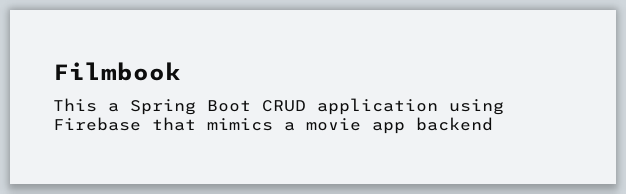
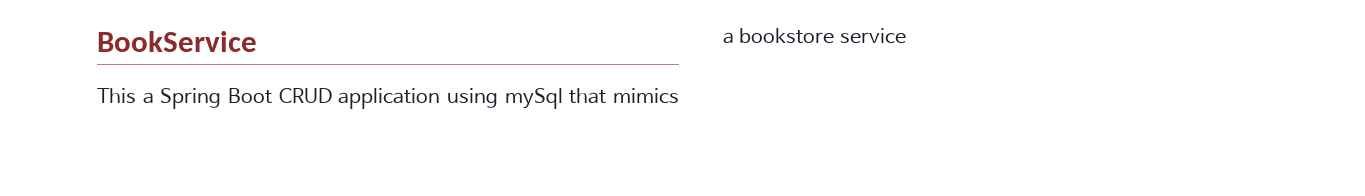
[53,62,181,81] Filmbook -> [97,31,257,52] BookService
[53,117,141,131] Firebase -> [504,88,563,109] mySql
[306,117,493,134] movie app backend -> [739,28,906,44] bookstore service

